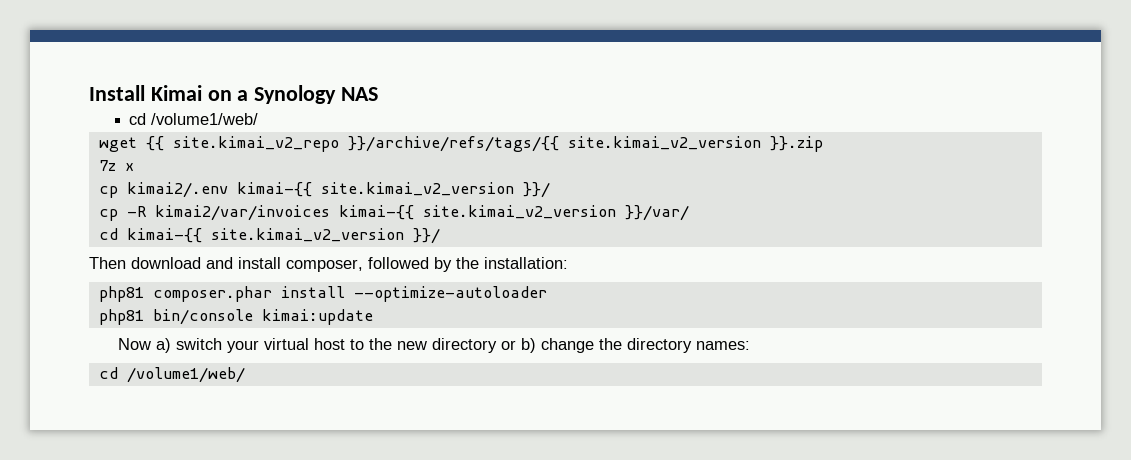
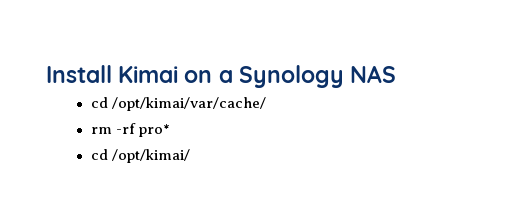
[151,113,259,125] [98,136,823,152] [98,160,134,171] [98,182,550,198] [98,205,689,221] [98,228,440,244] [89,257,568,272] [98,286,547,302] [98,309,373,325] [117,338,750,353] [98,367,245,383] /volume1/web/ // wget {{ site.kimai_v2_repo }}/archive/refs/tags/{{ site.kimai_v2_version }}.zip // 7z x // cp kimai2/.env kimai-{{ site.kimai_v2_version }}/ // cp -R kimai2/var/invoices kimai-{{ site.kimai_v2_version }}/var/ // cd kimai-{{ site.kimai_v2_version }}/ // Then download and install composer, followed by the installation: // php81 composer.phar install --optimize-autoloader // php81 bin/console kimai:update // Now a) switch your virtual host to the new directory or b) change the directory names: // cd /volume1/web/ -> [111,97,266,111] [90,123,170,137] [90,149,190,163] /opt/kimai/var/cache/ // rm -rf pro* // cd /opt/kimai/

